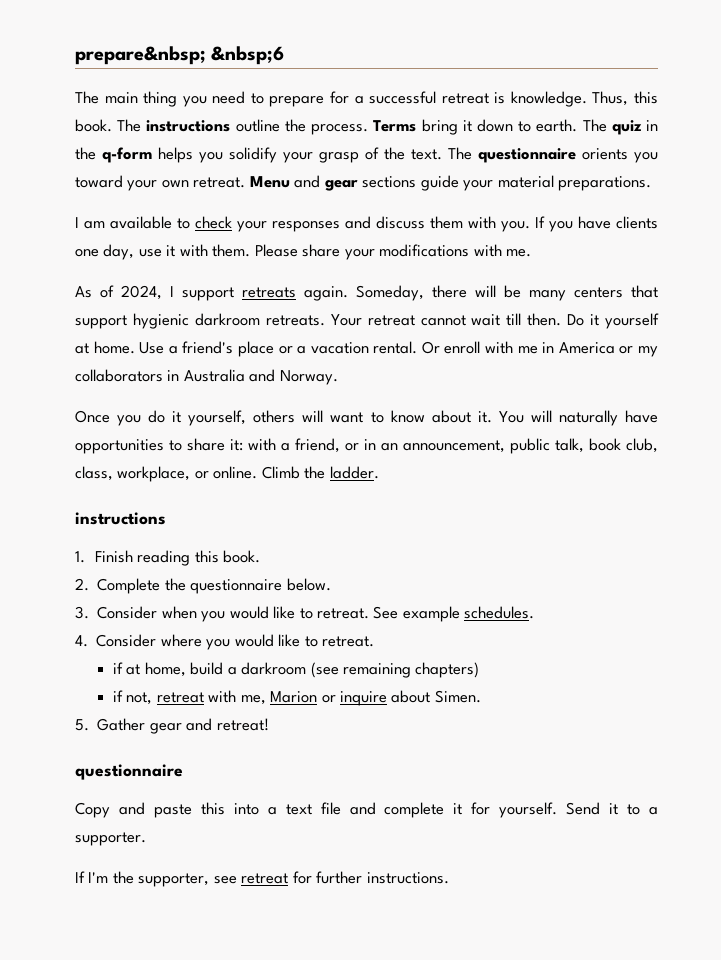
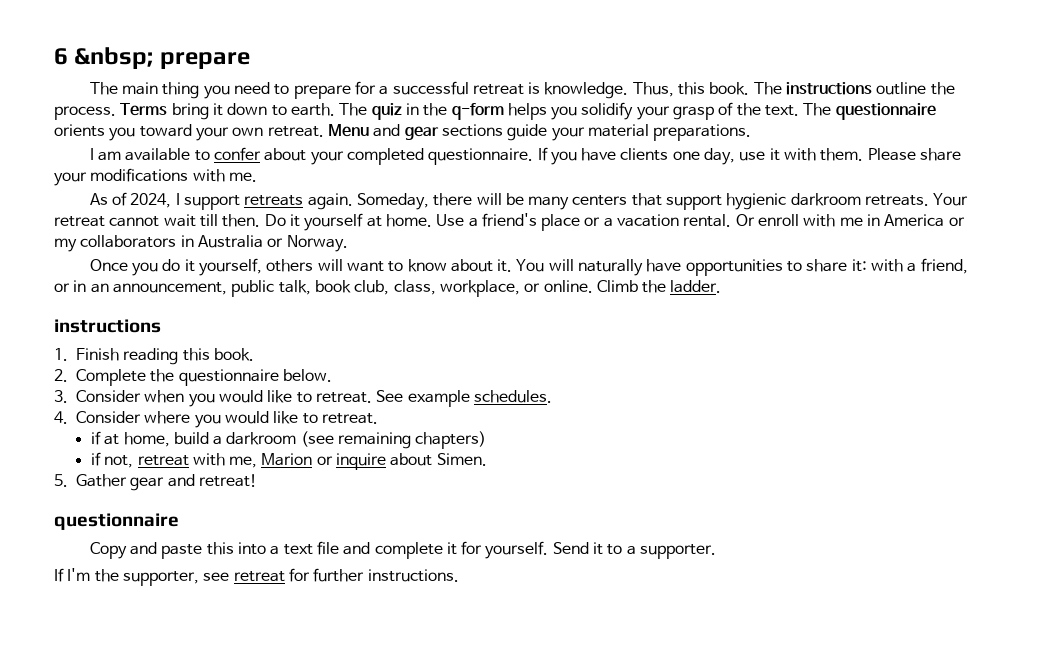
[75,46,285,65] prepare&nbsp; &nbsp;6 -> [54,47,250,69] 6 &nbsp; prepare
[195,216,530,232] check your responses and discuss them with you. -> [213,147,534,165] confer about your completed questionnaire.
[249,369,276,382] and -> [267,238,284,247] or

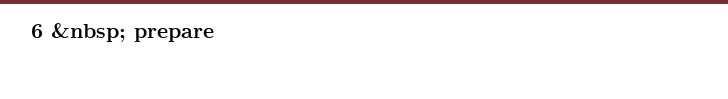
[89,81,955,99] [54,102,936,120] [54,124,752,141] [89,147,962,165] [54,168,257,186] [89,192,969,210] [54,213,965,231] [54,235,348,252] [89,258,968,276] [54,280,722,297] [54,319,161,333] [54,348,254,365] [54,369,332,386] [54,390,552,407] [54,411,378,428] [90,431,487,449] [90,452,487,470] [54,474,257,491] [54,513,179,530] [89,541,717,559] [54,568,459,586] // The main thing you need to prepare for a successful retreat is knowledge. Thus, this book. The instructions outline the process. Terms bring it down to earth. The quiz in the q-form helps you solidify your grasp of the text. The questionnaire orients you toward your own retreat. Menu and gear sections guide your material preparations. // I am available to confer about your completed questionnaire. If you have clients one day, use it with them. Please share your modifications with me. // As of 2024, I support retreats again. Someday, there will be many centers that support hygienic darkroom retreats. Your retreat cannot wait till then. Do it yourself at home. Use a friend's place or a vacation rental. Or enroll with me in America or my collaborators in Australia or Norway. // Once you do it yourself, others will want to know about it. You will naturally have opportunities to share it: with a friend, or in an announcement, public talk, book club, class, workplace, or online. Climb the ladder. // instructions // 1. Finish reading this book. // 2. Complete the questionnaire below. // 3. Consider when you would like to retreat. See example schedules. // 4. Consider where you would like to retreat. // if at home, build a darkroom (see remaining chapters) // if not, retreat with me, Marion or inquire about Simen. // 5. Gather gear and retreat! // questionnaire // Copy and paste this into a text file and complete it for yourself. Send it to a supporter. // If I'm the supporter, see retreat for further instructions. -> (214, 35) none

